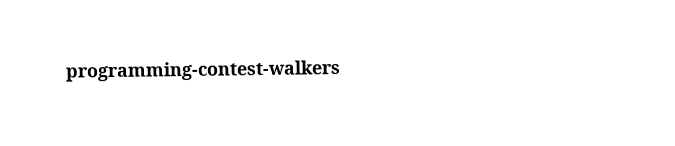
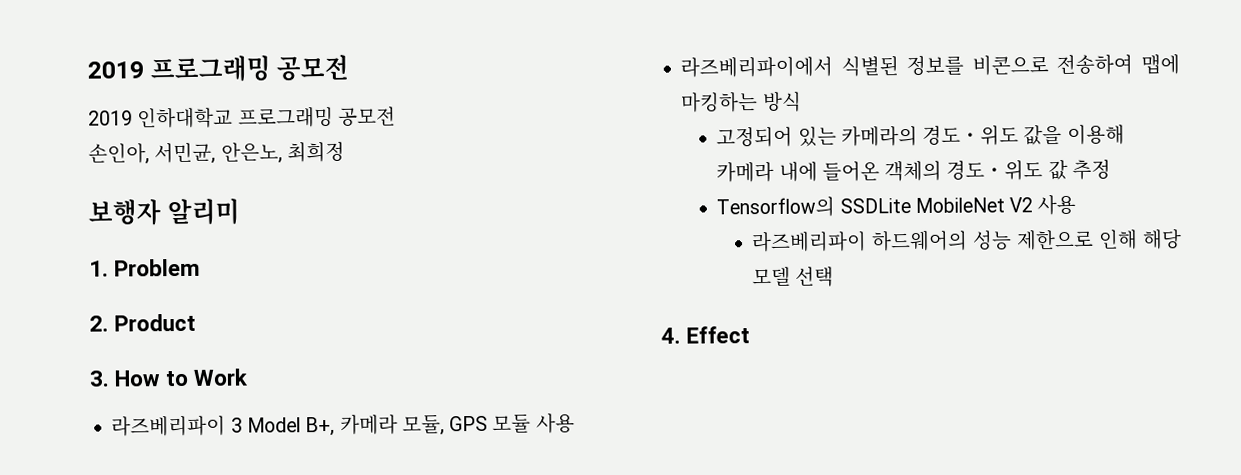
[65,59,341,82] programming-contest-walkers -> [87,54,350,83] [88,106,396,129] [88,141,345,165] [88,198,240,226] [89,258,201,277] [89,313,197,332] [89,368,249,387] [111,413,575,437] [680,54,1180,78] [681,91,802,113] [716,124,1125,148] [716,159,1111,183] [716,194,1077,218] [751,229,1182,253] [752,266,835,287] [661,326,751,344] 2019 프로그래밍 공모전 // 2019 인하대학교 프로그래밍 공모전 // 손인아, 서민균, 안은노, 최희정 // 보행자 알리미 // 1. Problem // 2. Product // 3. How to Work // 라즈베리파이 3 Model B+, 카메라 모듈, GPS 모듈 사용 // 라즈베리파이에서 식별된 정보를 비콘으로 전송하여 맵에 마킹하는 방식 // 고정되어 있는 카메라의 경도・위도 값을 이용해 카메라 내에 들어온 객체의 경도・위도 값 추정 // Tensorflow의 SSDLite MobileNet V2 사용 // 라즈베리파이 하드웨어의 성능 제한으로 인해 해당 모델 선택 // 4. Effect

